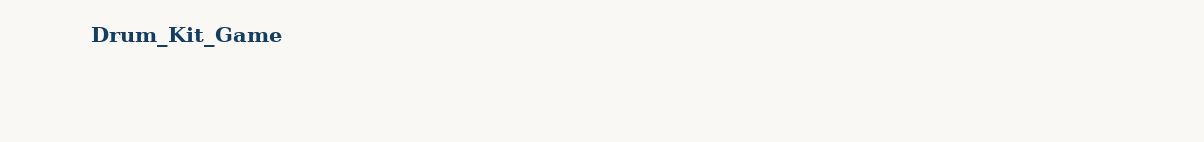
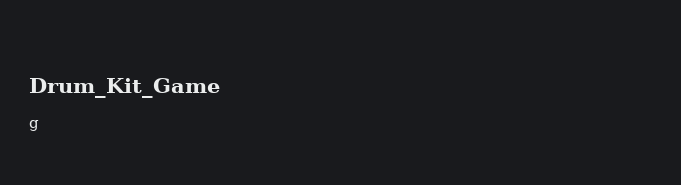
(282, 37) none -> [29,120,39,131] // g

